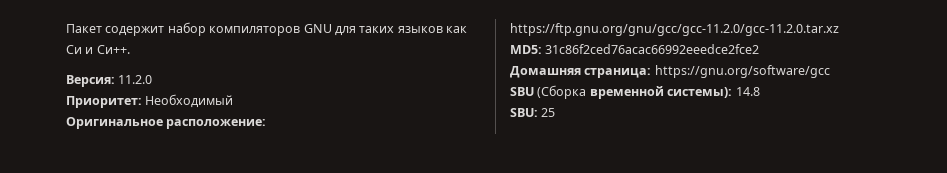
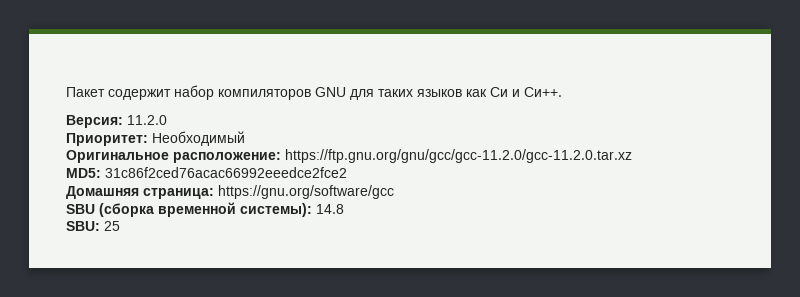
[537,85,587,99] (Сборка -> [99,203,154,217] (сборка

